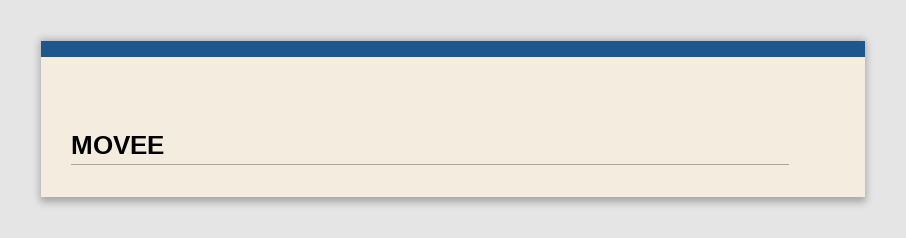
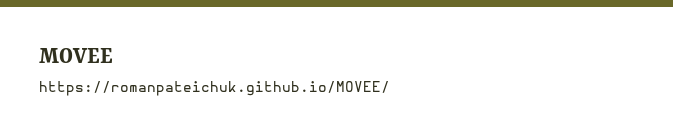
(164, 145) none -> [39,81,390,96] // https://romanpateichuk.github.io/MOVEE/

